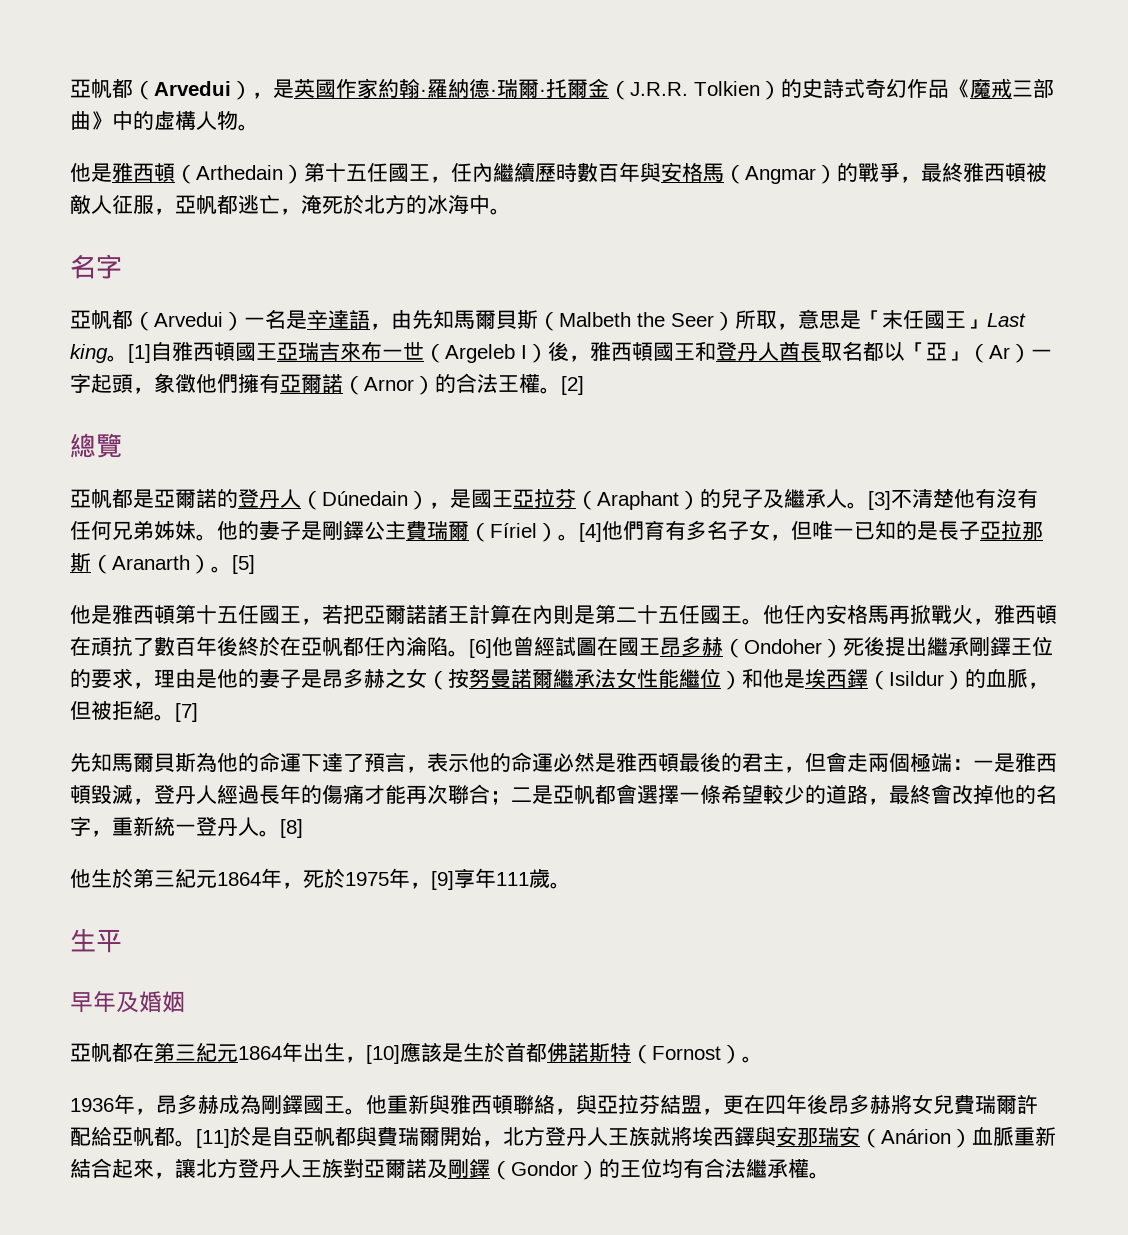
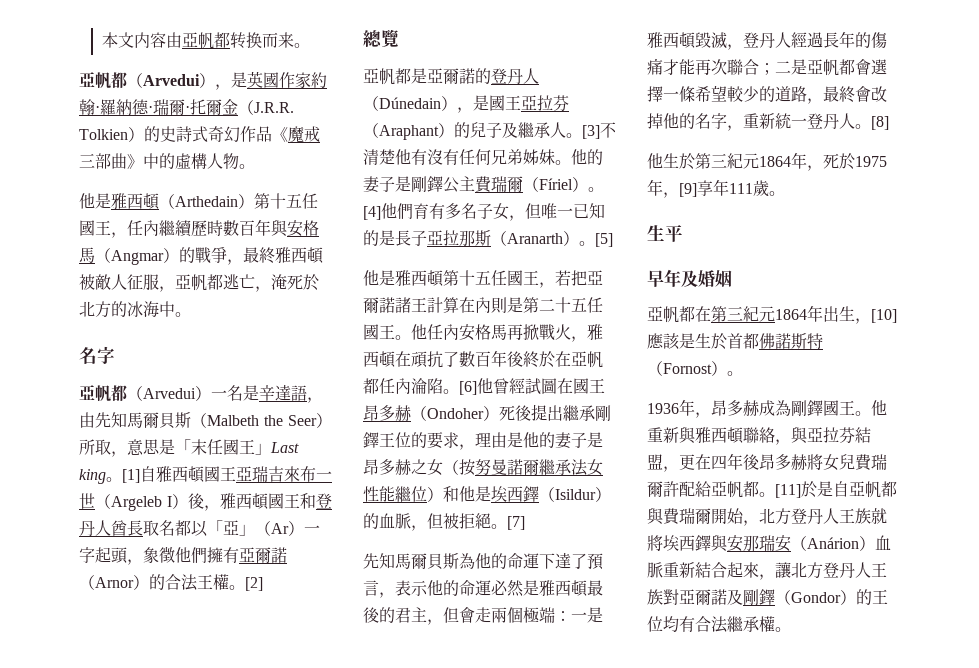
(70, 88) none -> [101,32,310,49] 本文内容由亞帆都转换而来。 //

